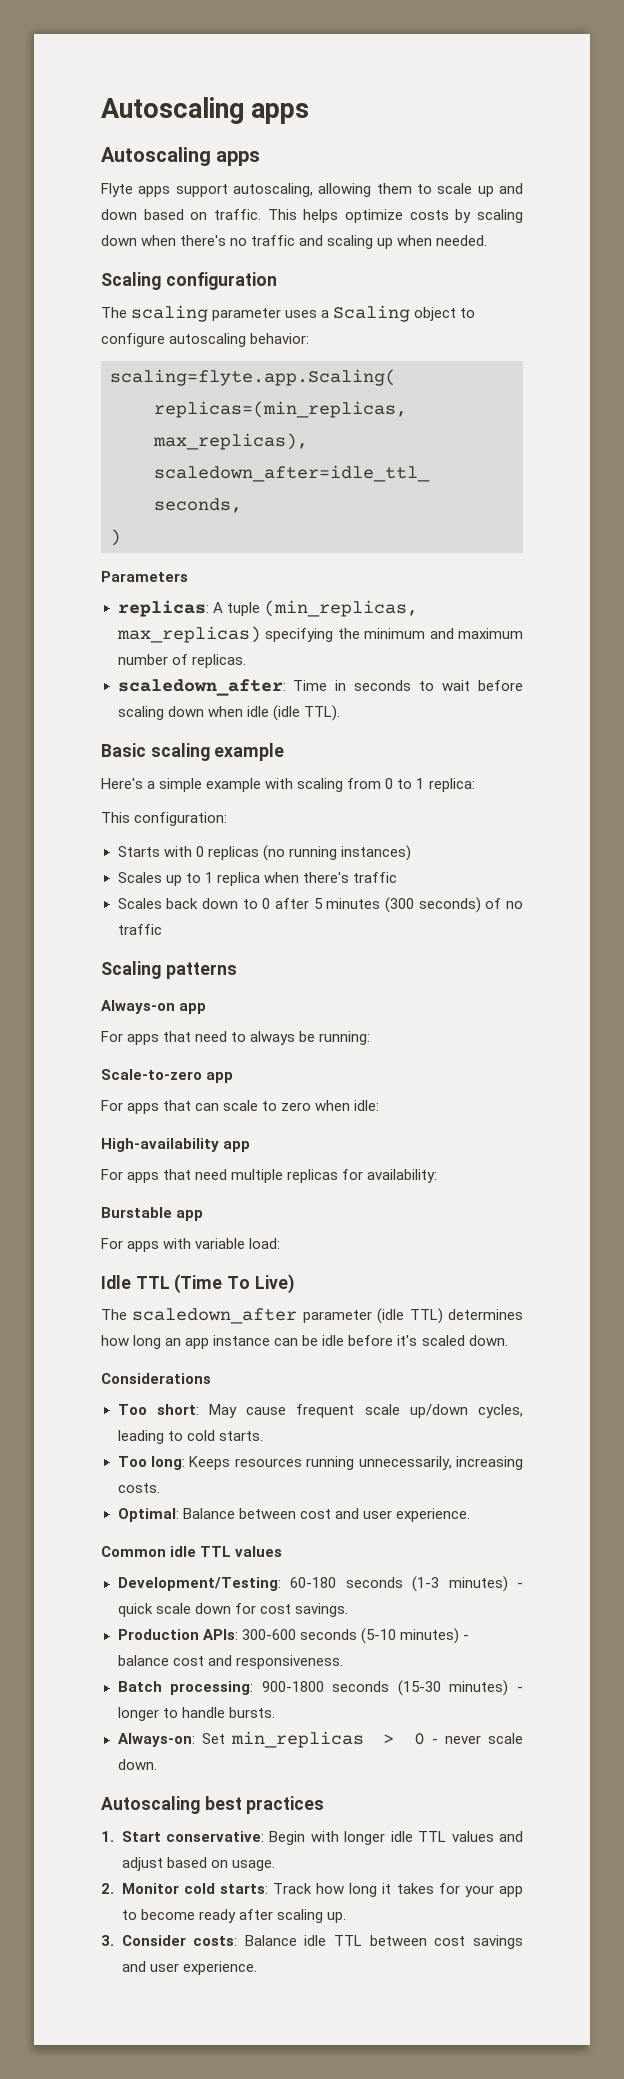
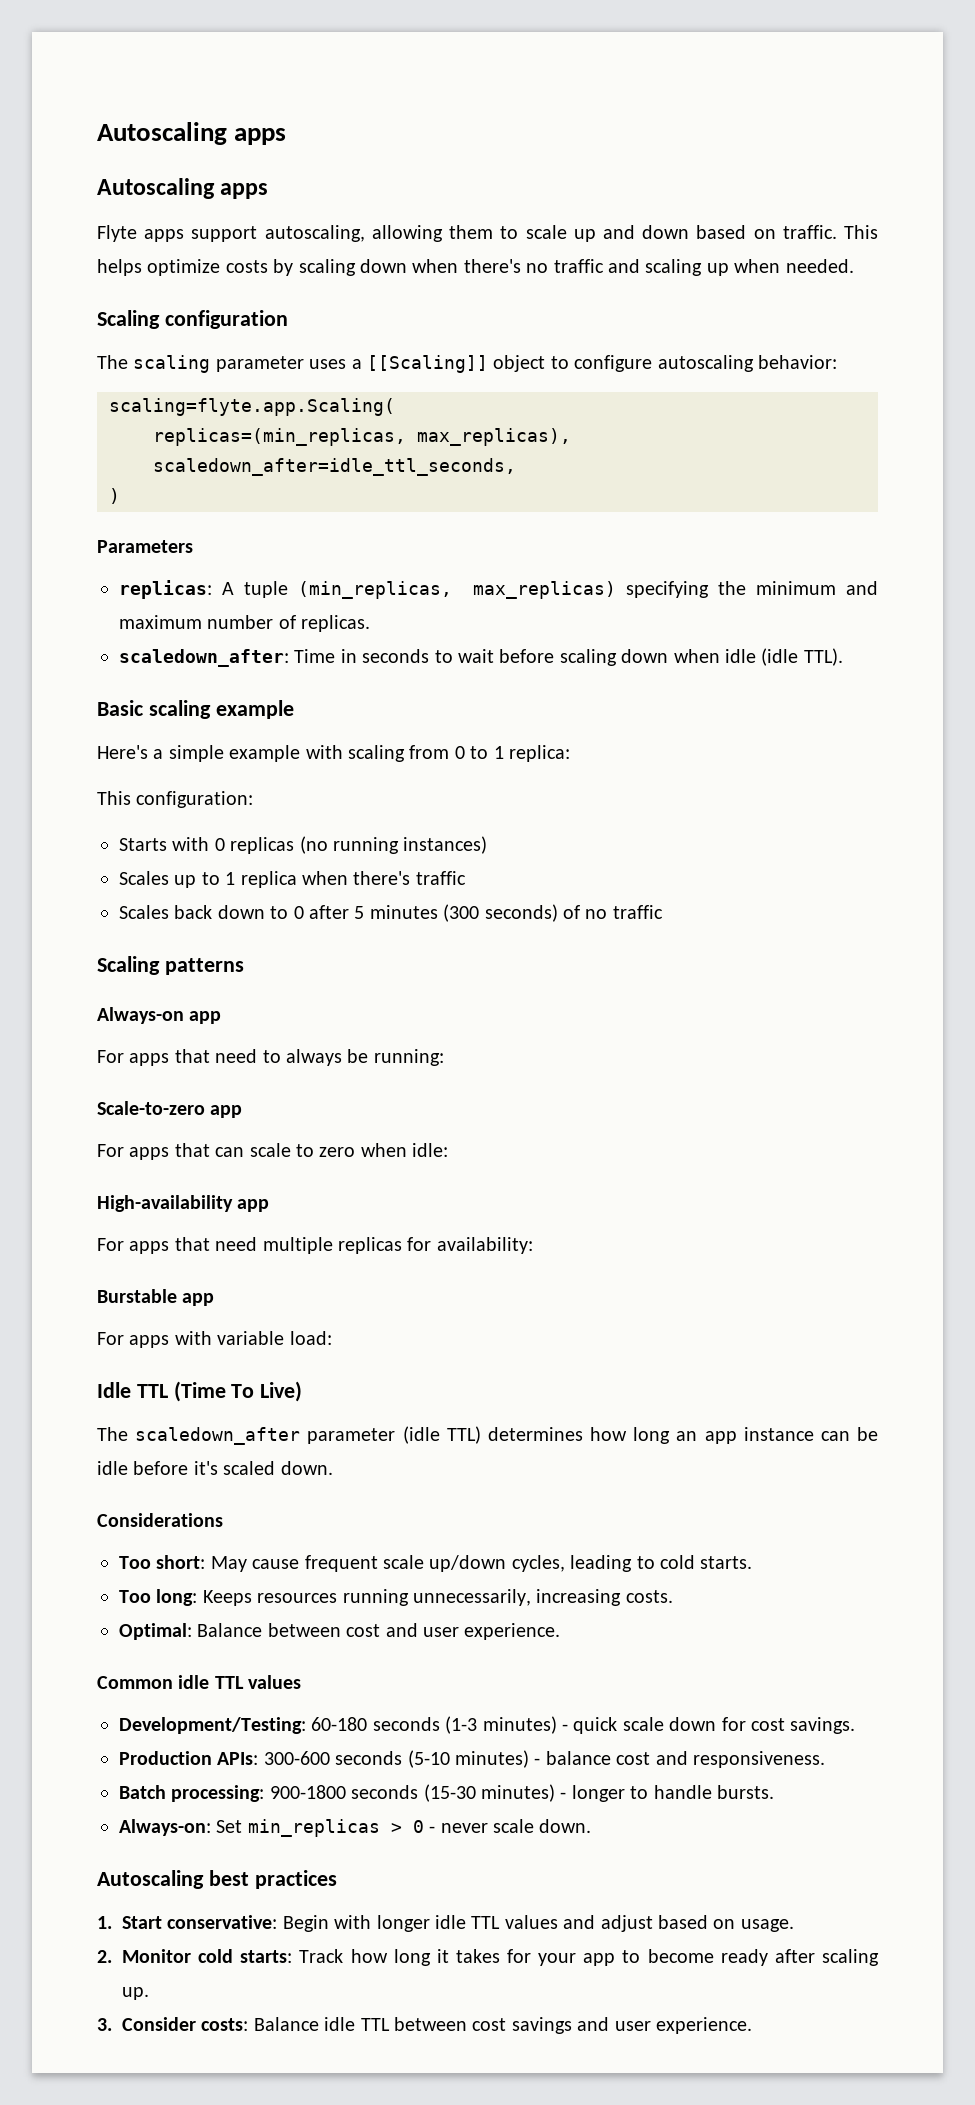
[333,305,411,322] Scaling -> [367,355,488,373] [[Scaling]]

